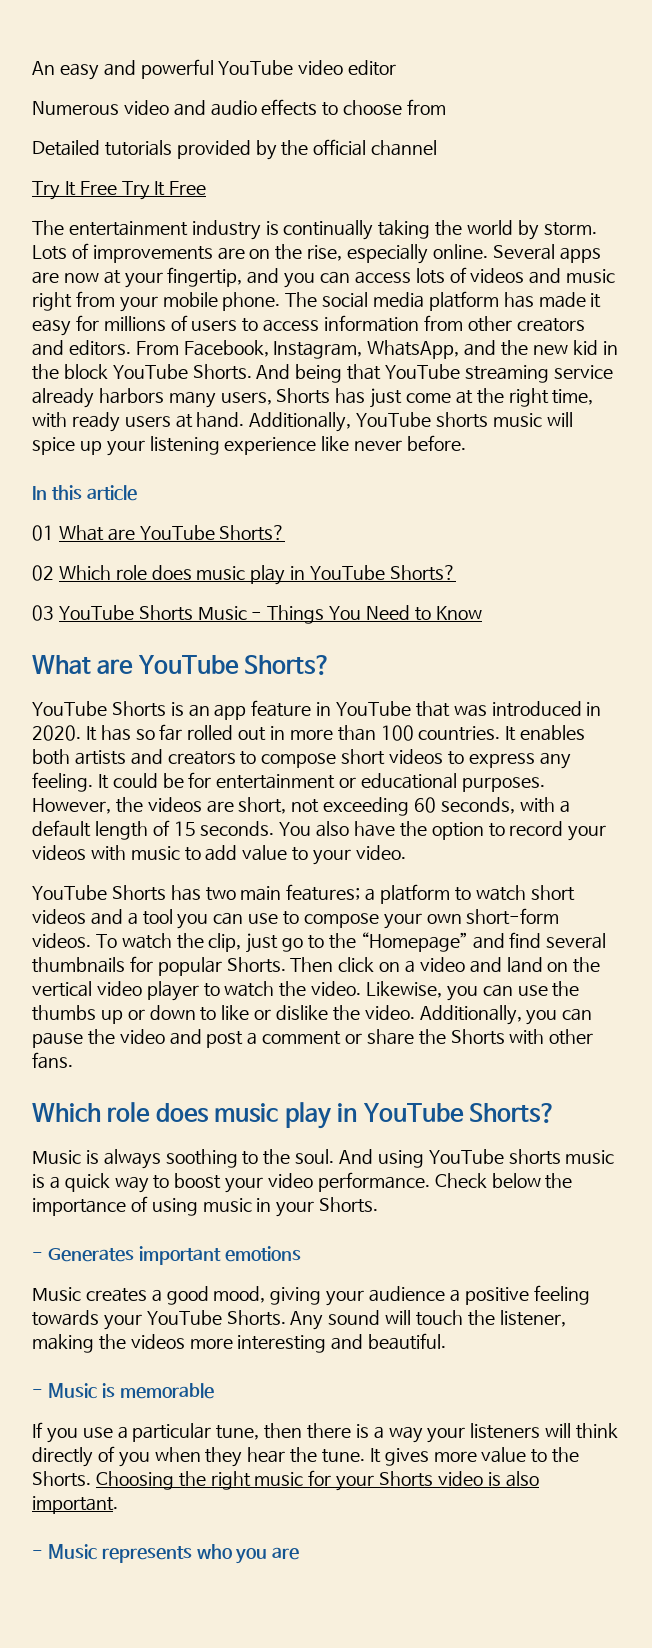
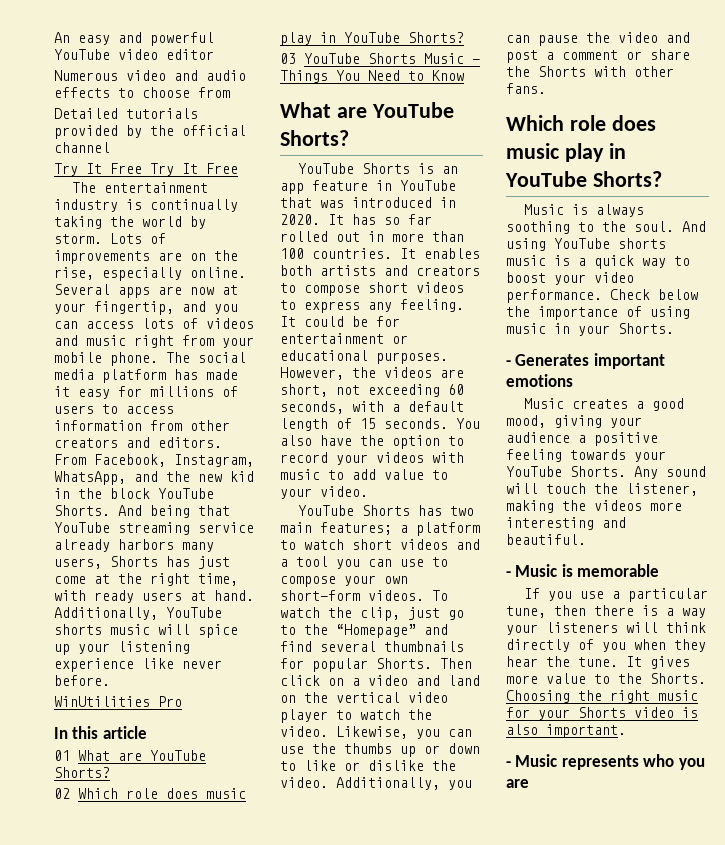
(467, 443) none -> [54,696,182,707] // WinUtilities Pro

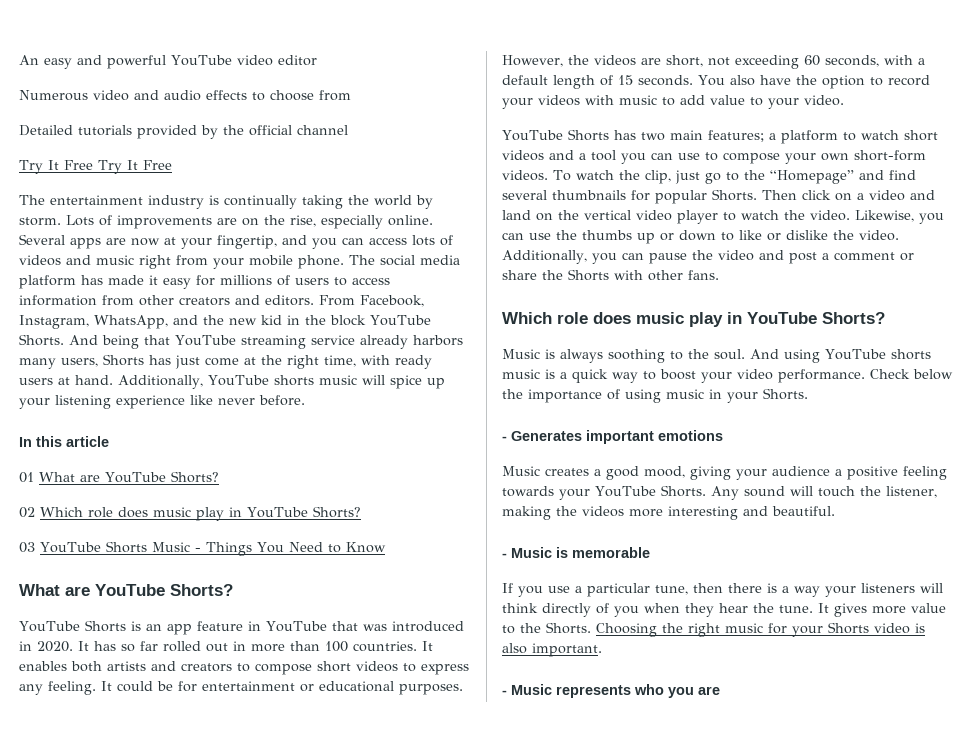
[54,696,182,707] // WinUtilities Pro -> (305, 400) none

